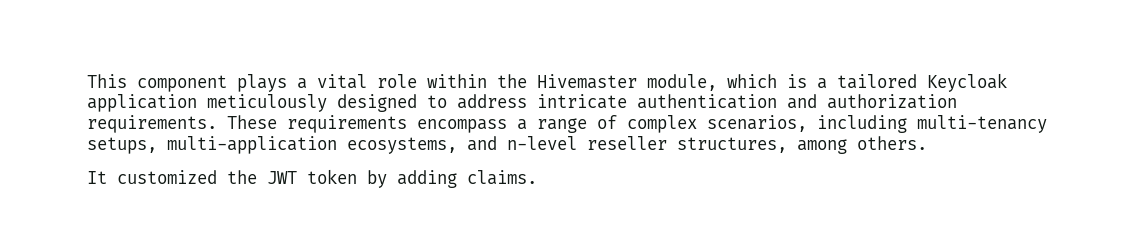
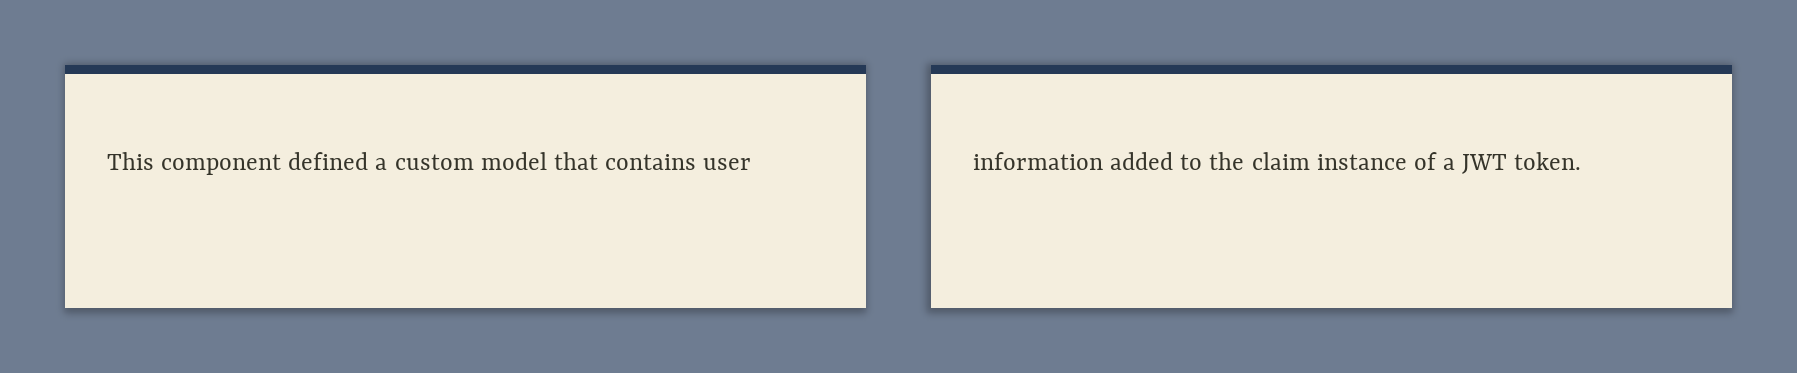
[237,73,1007,92] [87,94,957,112] [87,115,1047,133] [87,136,927,154] [87,169,537,188] plays a vital role within the Hivemaster module, which is a tailored Keycloak application meticulously designed to address intricate authentication and authorization requirements. These requirements encompass a range of complex scenarios, including multi-tenancy setups, multi-application ecosystems, and n-level reseller structures, among others. // It customized the JWT token by adding claims. -> [288,152,1582,174] defined a custom model that contains user information added to the claim instance of a JWT token.

